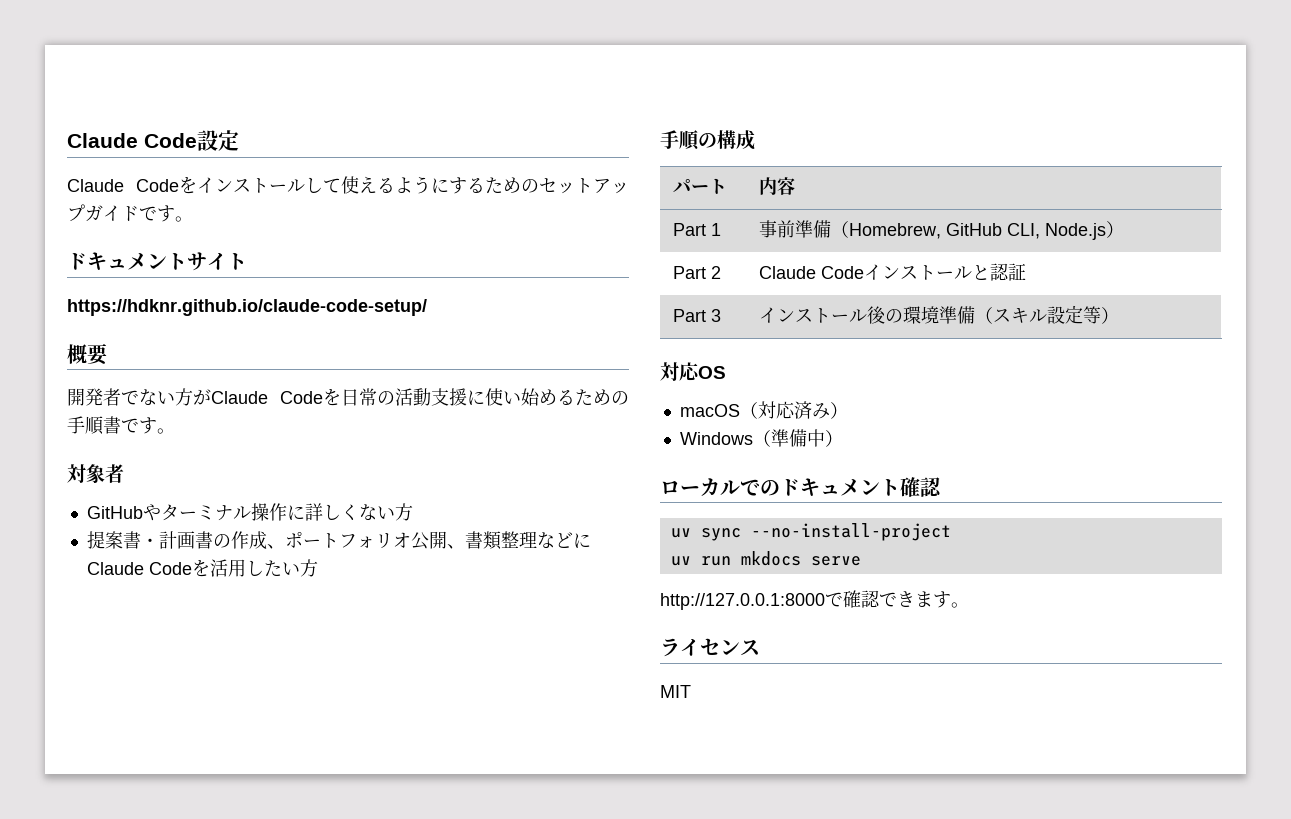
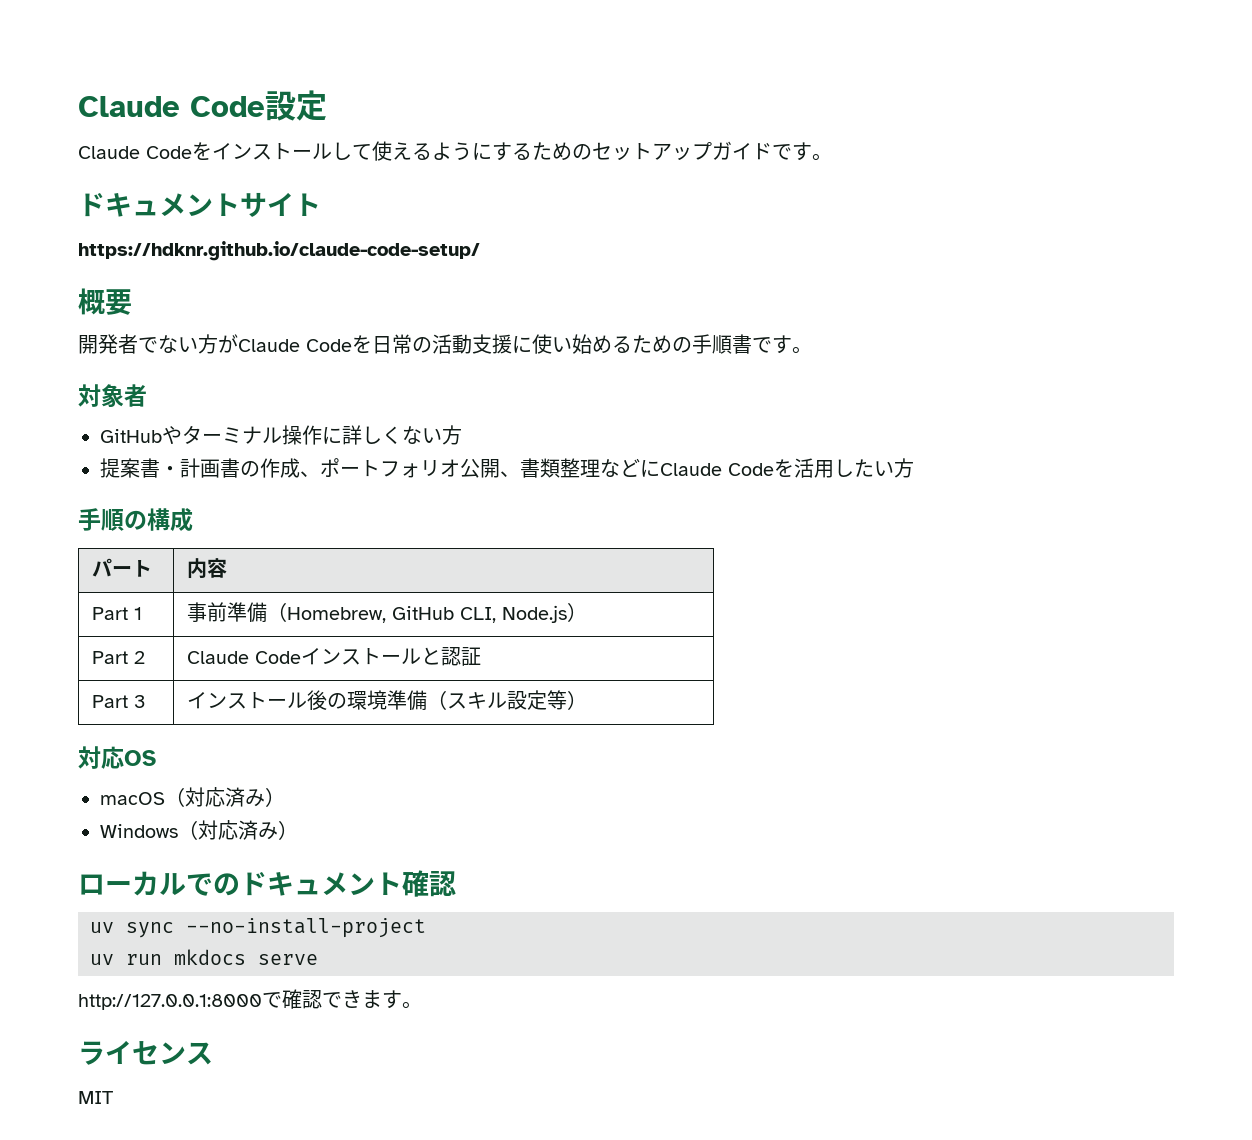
[770,429,825,447] 準備中 -> [198,820,278,840] 対応済み

